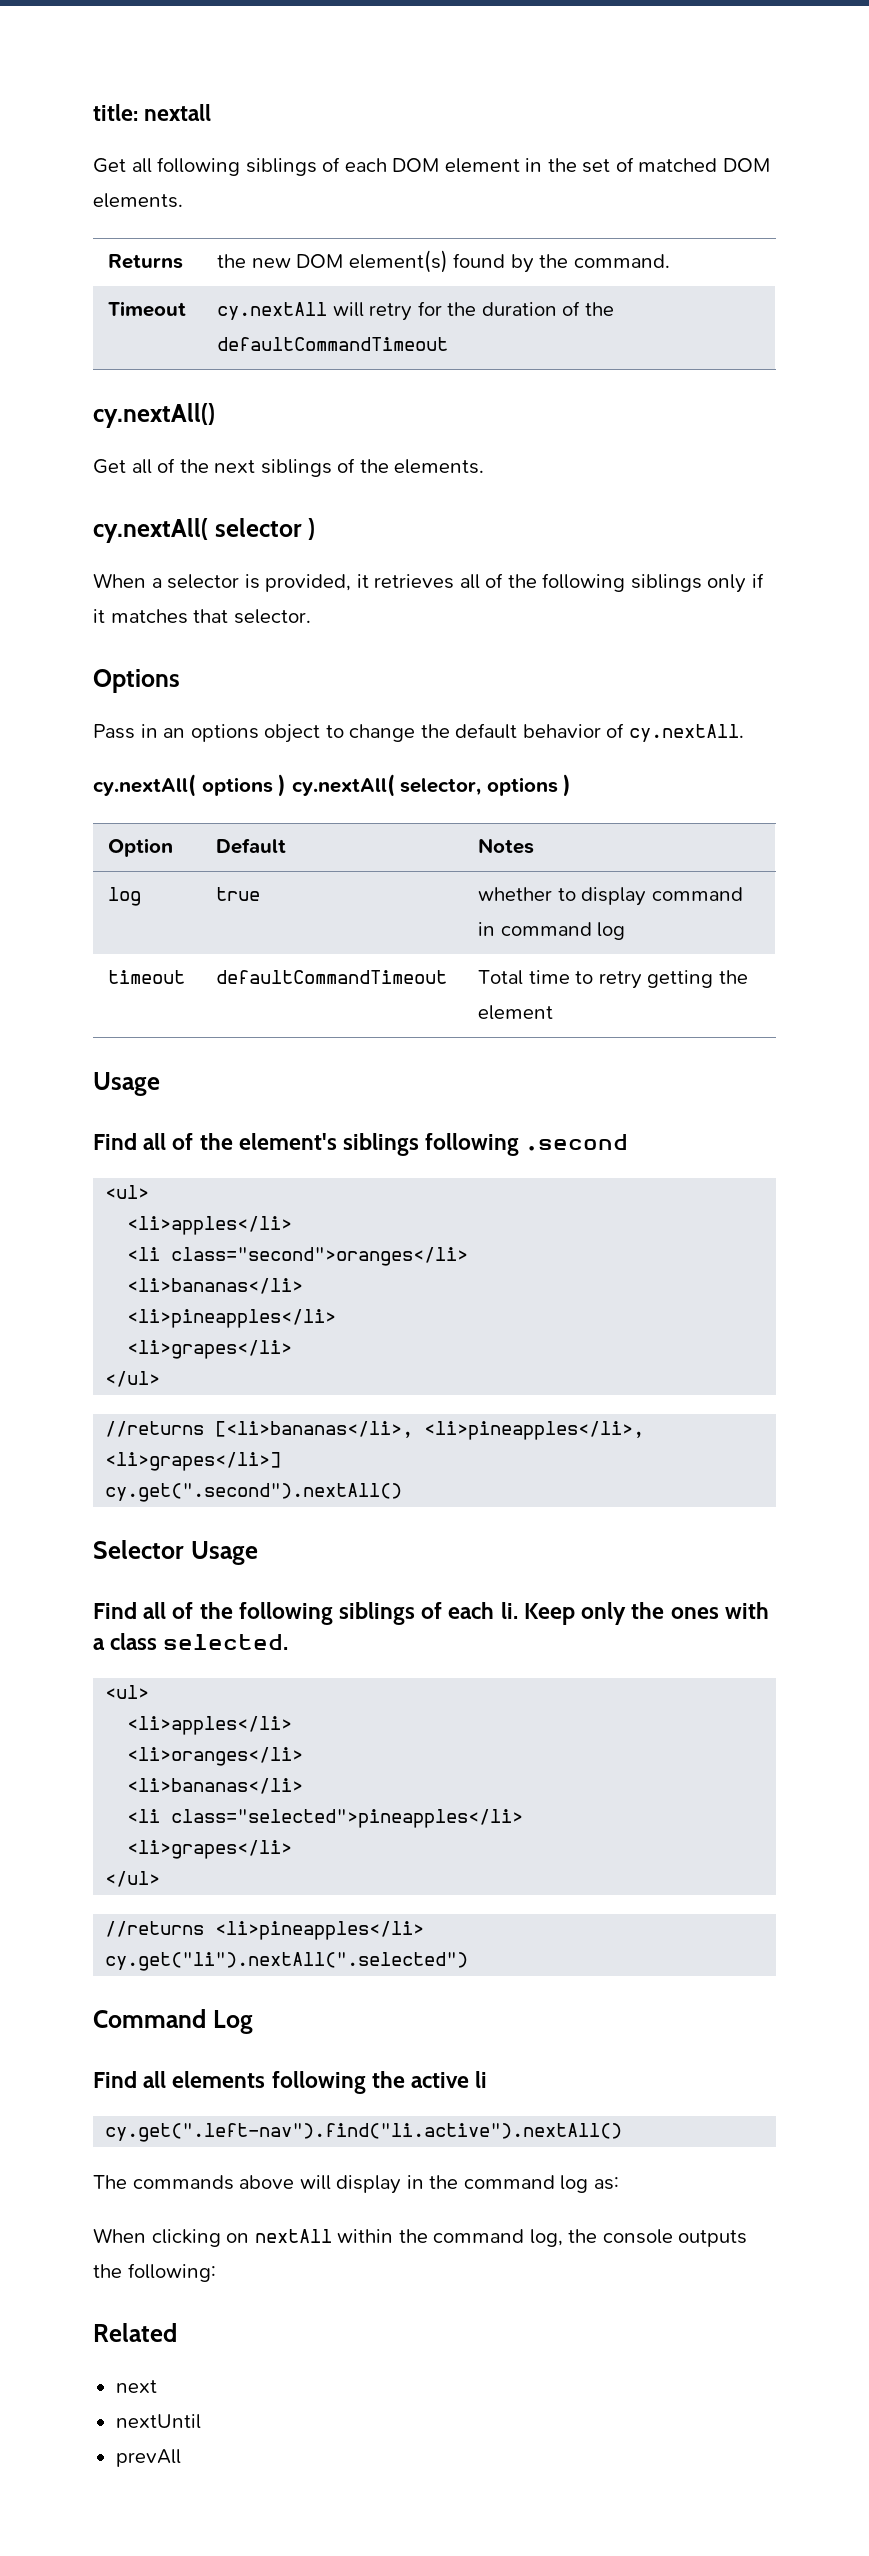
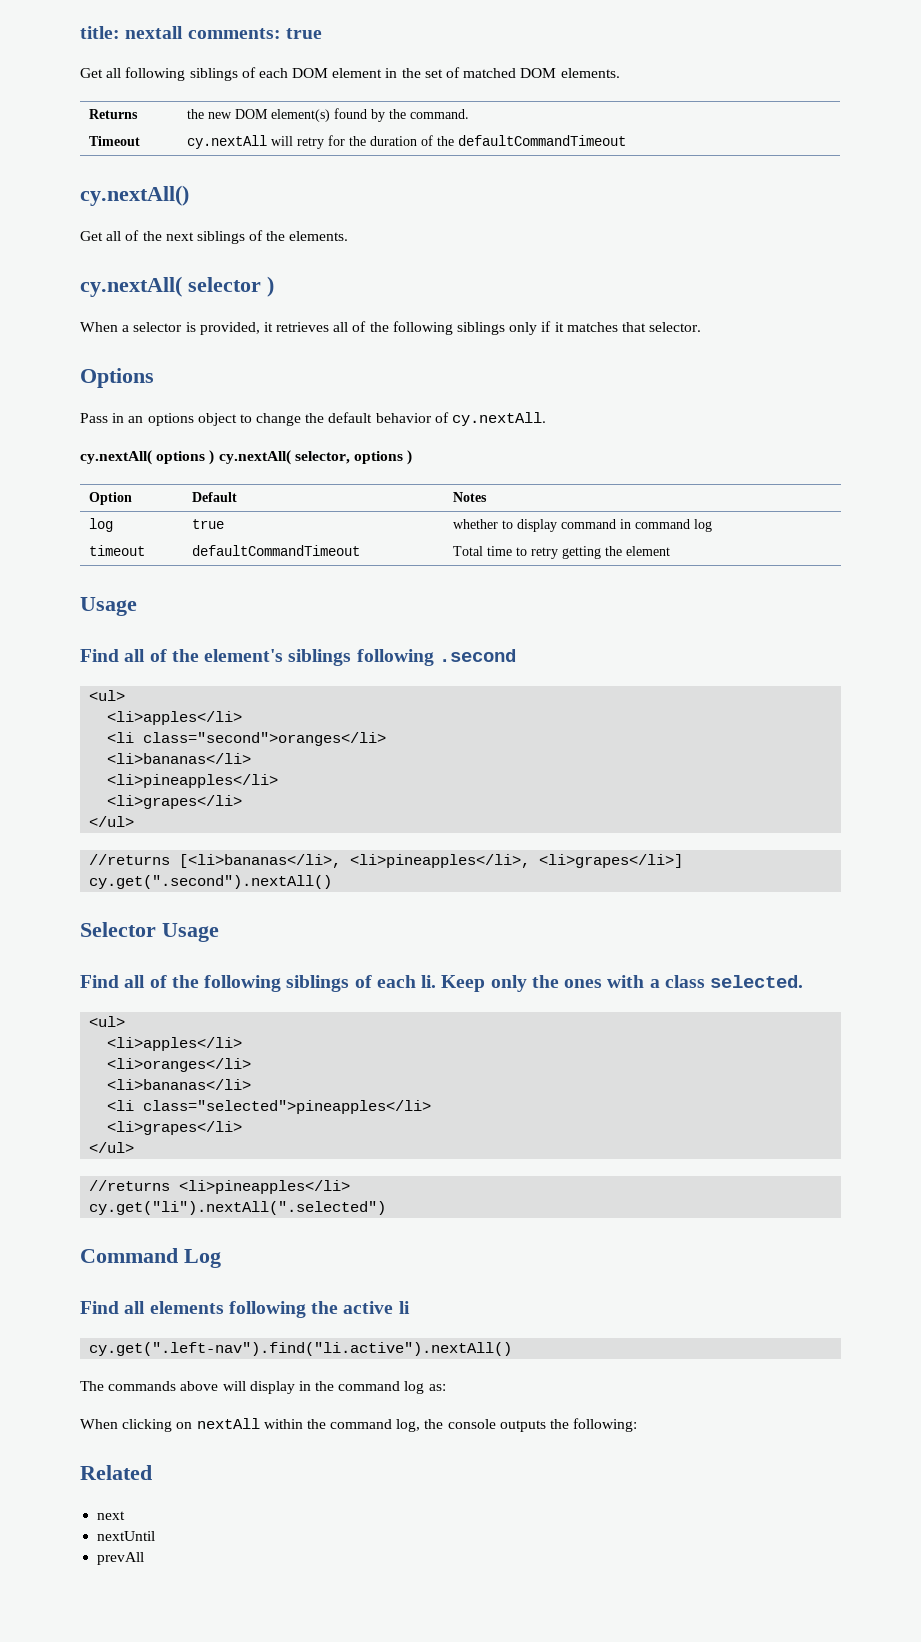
(212, 112) none -> [187,28,322,39] comments: true

